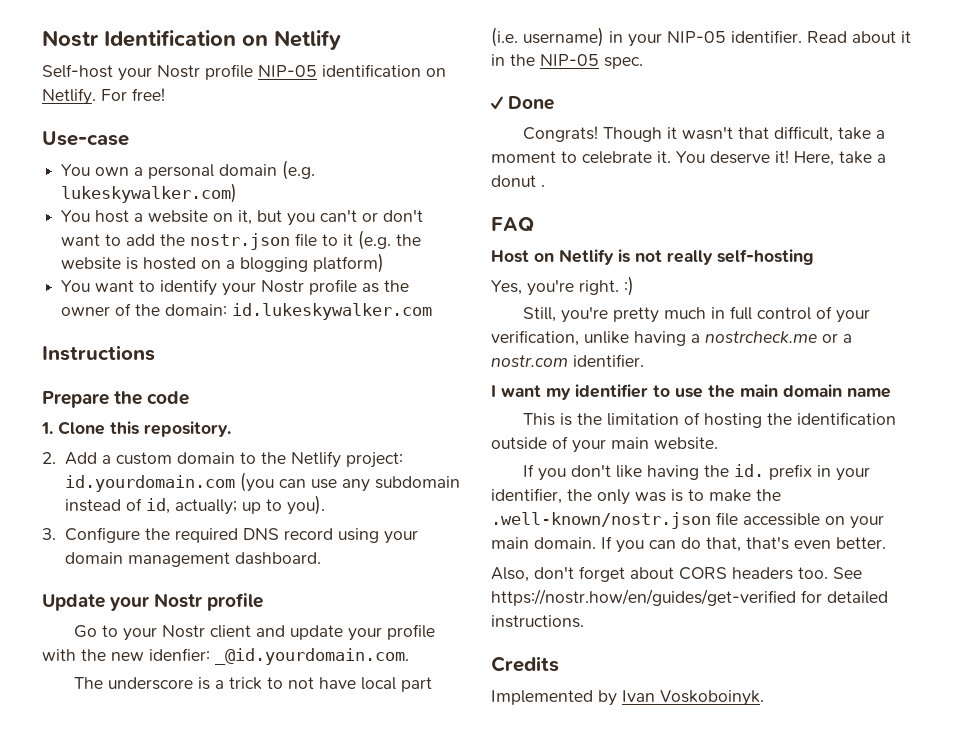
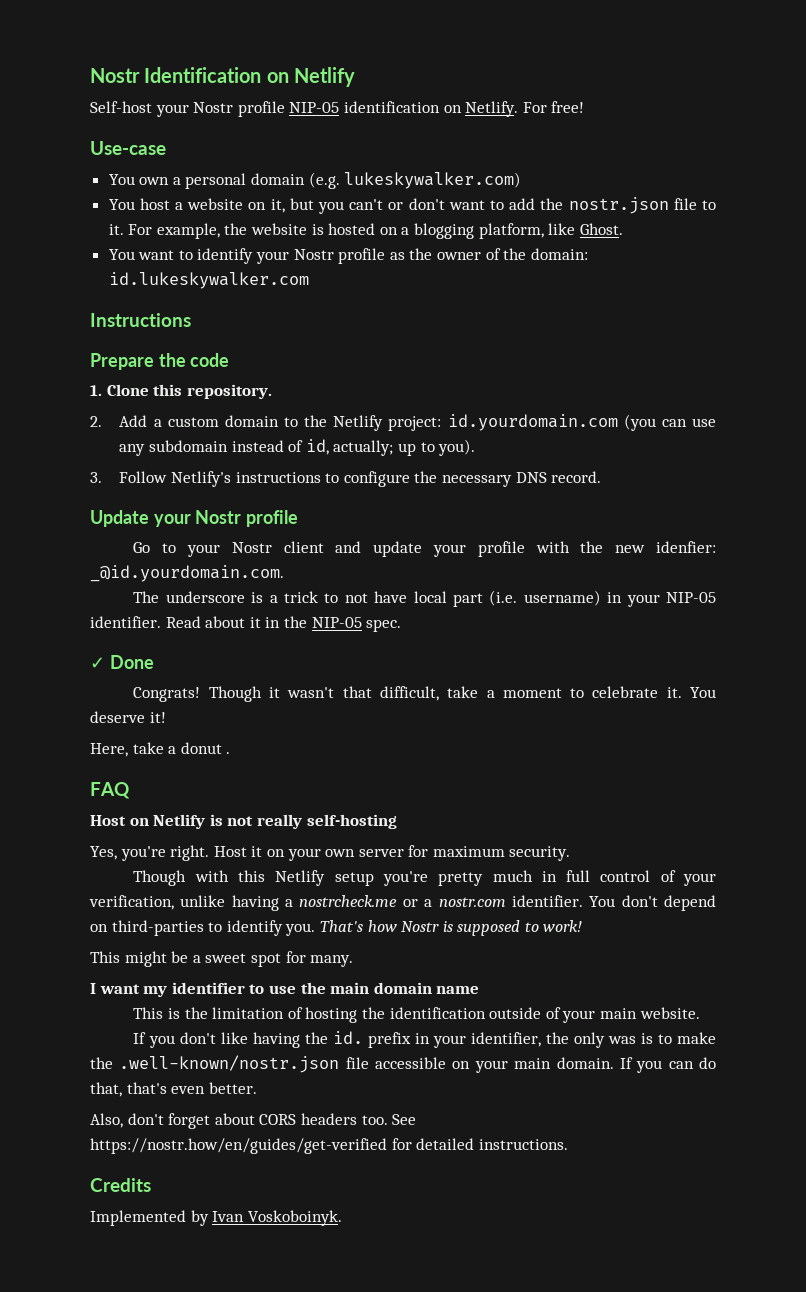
[343,230,392,250] it (e.g. -> [108,223,220,239] it. For example,
[313,253,385,273] platform) -> [478,223,623,239] platform, like Ghost.
[64,527,418,544] [64,552,321,567] Configure the required DNS record using your domain management dashboard. -> [119,471,602,487] Follow Netlify's instructions to configure the necessary DNS record.
(789, 156) none -> (166, 717) //
[624,276,634,296] [522,307,556,322] :) // Still, -> [213,845,571,861] [133,870,374,886] Host it on your own server for maximum security. // Though with this Netlify setup
(644, 360) none -> [589,895,717,911] [90,920,583,936] [90,951,354,967] You don't depend on third-parties to identify you. That's how Nostr is supposed to work! // This might be a sweet spot for many.

